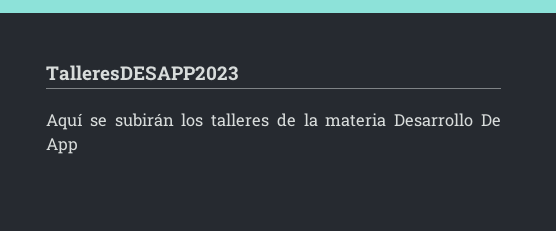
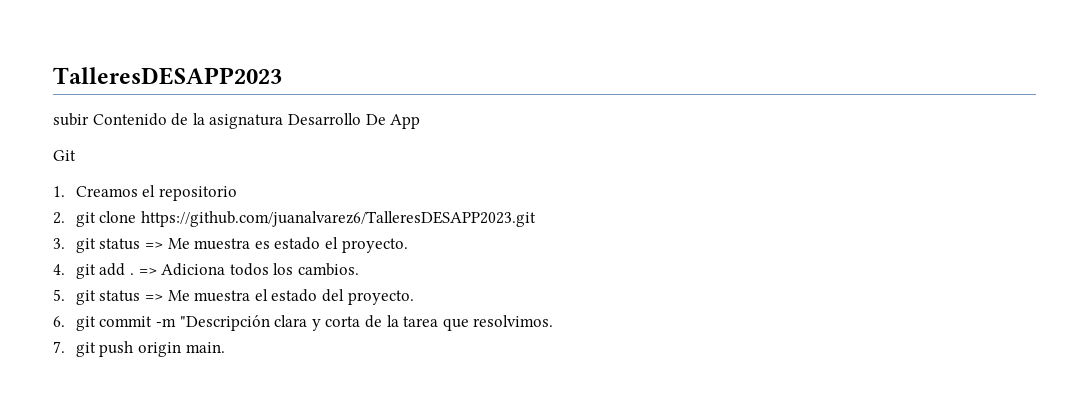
[46,113,387,130] Aquí se subirán los talleres de la materia -> [53,113,284,129] subir Contenido de la asignatura
(78, 146) none -> [53,150,76,161] [53,185,238,201] [53,211,537,227] [53,237,408,253] [53,263,359,279] [53,289,414,305] [53,315,554,331] [53,341,225,357] // Git // 1. Creamos el repositorio // 2. git clone https://github.com/juanalvarez6/TalleresDESAPP2023.git // 3. git status => Me muestra es estado el proyecto. // 4. git add . => Adiciona todos los cambios. // 5. git status => Me muestra el estado del proyecto. // 6. git commit -m "Descripción clara y corta de la tarea que resolvimos. // 7. git push origin main.

